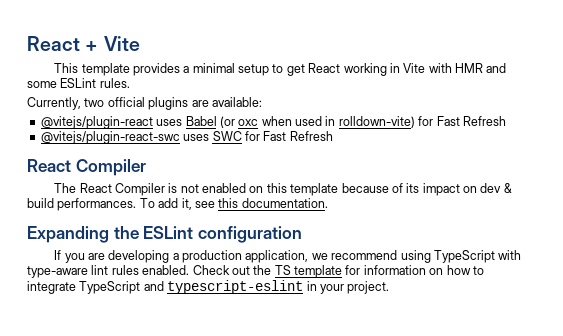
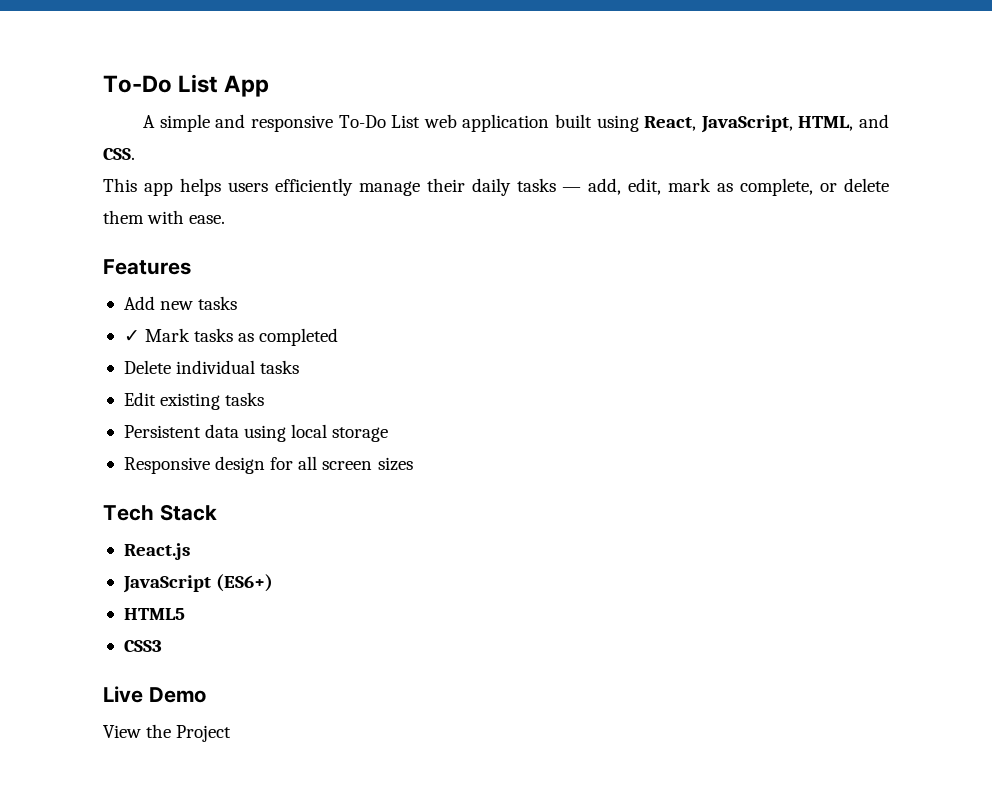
[27,36,140,51] [54,63,507,76] [27,78,130,88] [27,97,262,110] [40,116,506,129] [40,131,333,144] [27,159,146,176] [54,183,512,196] [27,198,328,211] [27,226,302,243] [54,250,522,263] [27,265,484,278] [27,280,390,294] React + Vite // This template provides a minimal setup to get React working in Vite with HMR and some ESLint rules. // Currently, two official plugins are available: // @vitejs/plugin-react uses Babel (or oxc when used in rolldown-vite) for Fast Refresh // @vitejs/plugin-react-swc uses SWC for Fast Refresh // React Compiler // The React Compiler is not enabled on this template because of its impact on dev & build performances. To add it, see this documentation. // Expanding the ESLint configuration // If you are developing a production application, we recommend using TypeScript with type-aware lint rules enabled. Check out the TS template for information on how to integrate TypeScript and typescript-eslint in your project. -> [103,74,270,97] [143,114,889,133] [103,148,135,160] [103,178,889,196] [103,210,226,224] [103,259,191,275] [123,296,238,310] [123,328,339,346] [123,360,300,374] [123,392,265,410] [123,424,389,442] [123,456,413,474] [103,504,217,521] [123,543,190,560] [122,574,274,593] [123,608,185,620] [123,640,162,652] [103,686,206,703] [103,724,232,742] To-Do List App // A simple and responsive To-Do List web application built using React, JavaScript, HTML, and CSS. // This app helps users efficiently manage their daily tasks — add, edit, mark as complete, or delete them with ease. // Features // Add new tasks // ✓ Mark tasks as completed // Delete individual tasks // Edit existing tasks // Persistent data using local storage // Responsive design for all screen sizes // Tech Stack // React.js // JavaScript (ES6+) // HTML5 // CSS3 // Live Demo // View the Project

